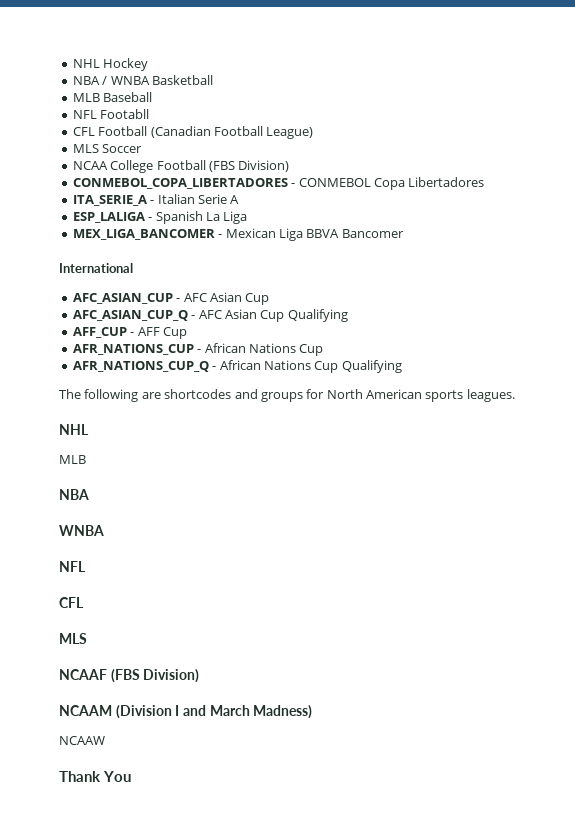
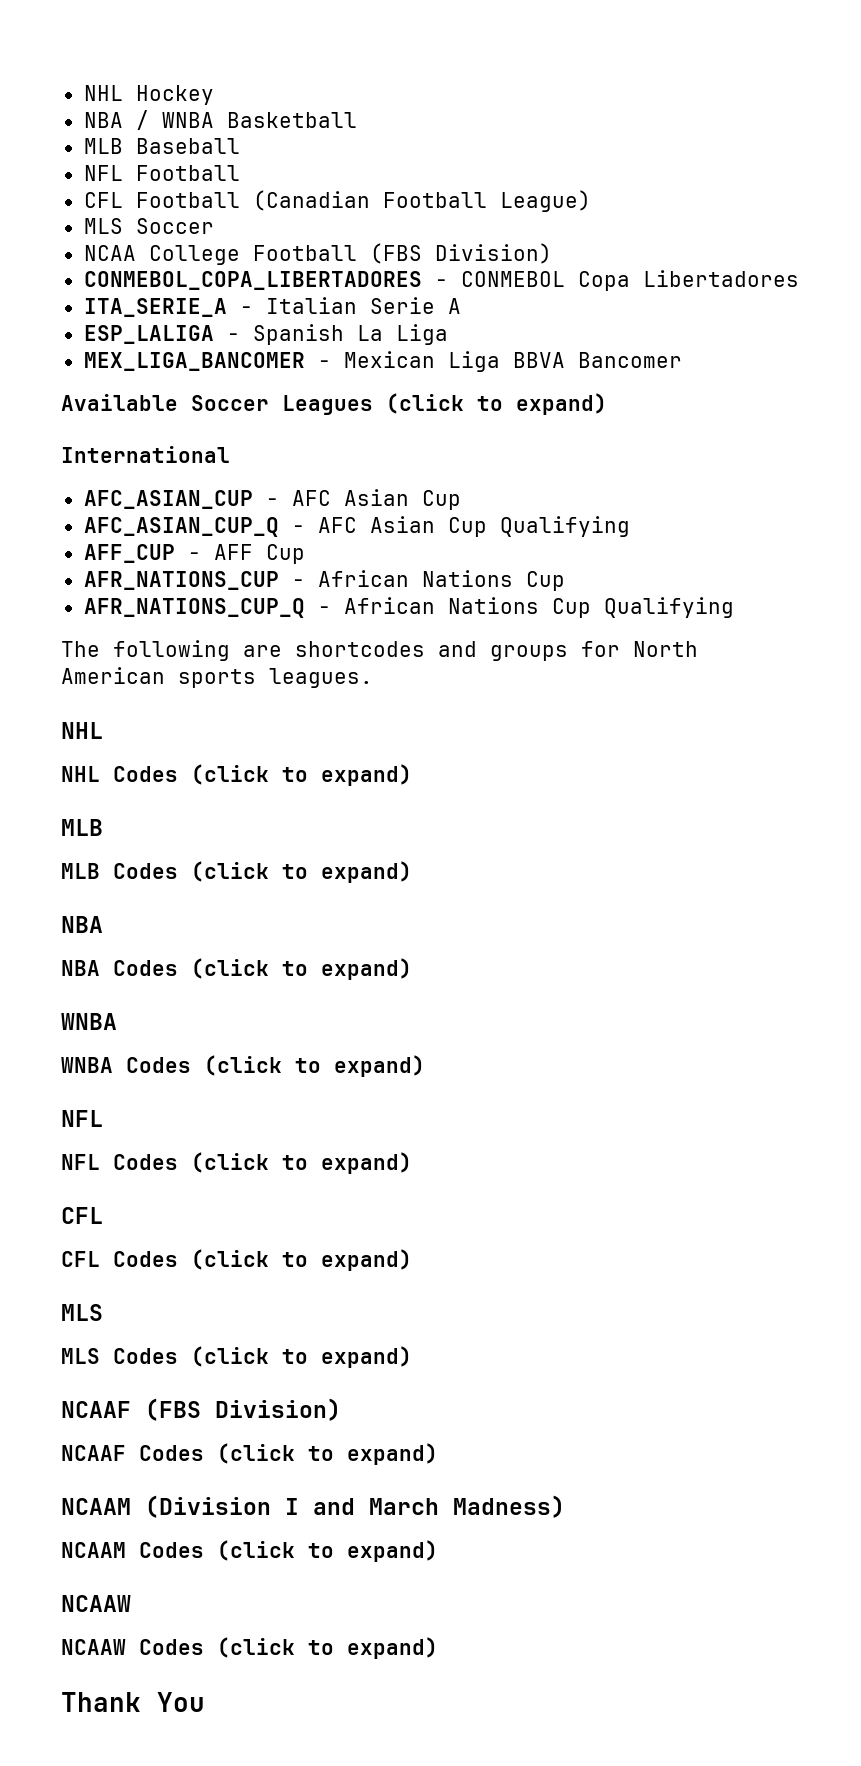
[100,109,150,119] Footabll -> [135,165,240,181] Football
(404, 233) none -> [61,393,607,415] // Available Soccer Leagues (click to expand)
[59,455,86,464] [59,489,89,500] [59,525,104,536] [59,561,86,572] [59,597,84,608] [59,633,87,644] [59,669,200,683] MLB // NBA // WNBA // NFL // CFL // MLS // NCAAF (FBS Division) -> [61,764,412,786] [61,819,103,836] [61,861,412,883] [61,916,103,933] [61,958,412,980] [61,1013,117,1030] [61,1055,425,1077] [61,1110,103,1127] [61,1152,412,1174] [61,1207,103,1224] [61,1249,412,1271] [61,1304,103,1321] [61,1346,412,1368] [61,1398,341,1421] [61,1443,438,1465] NHL Codes (click to expand) // MLB // MLB Codes (click to expand) // NBA // NBA Codes (click to expand) // WNBA // WNBA Codes (click to expand) // NFL // NFL Codes (click to expand) // CFL // CFL Codes (click to expand) // MLS // MLS Codes (click to expand) // NCAAF (FBS Division) // NCAAF Codes (click to expand)
[59,736,105,745] NCAAW -> [61,1540,438,1562] [61,1595,131,1612] [61,1637,438,1659] NCAAM Codes (click to expand) // NCAAW // NCAAW Codes (click to expand)

